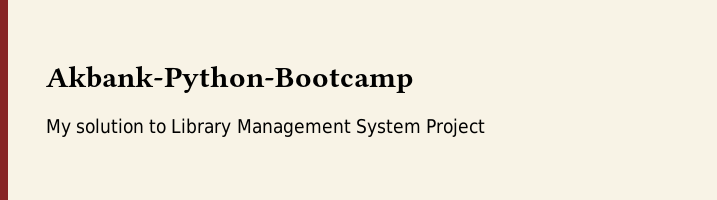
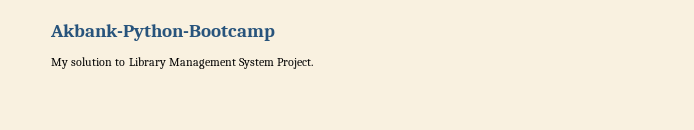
[425,118,485,137] Project -> [277,58,314,69] Project.

